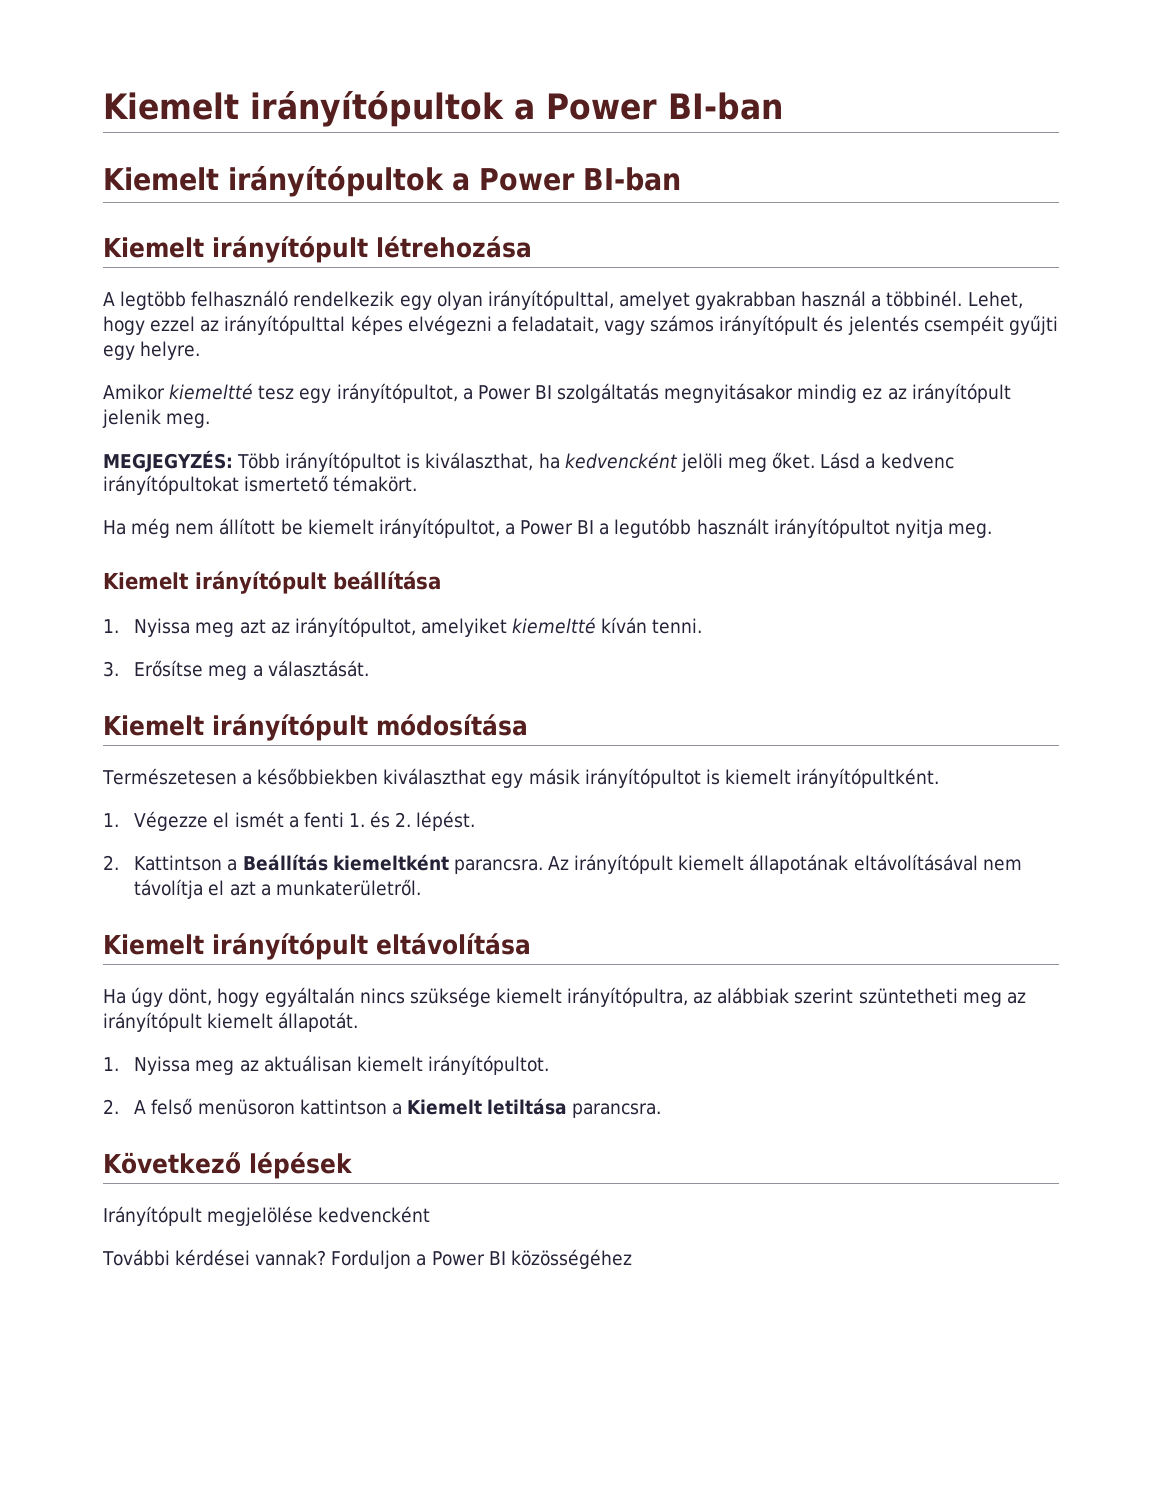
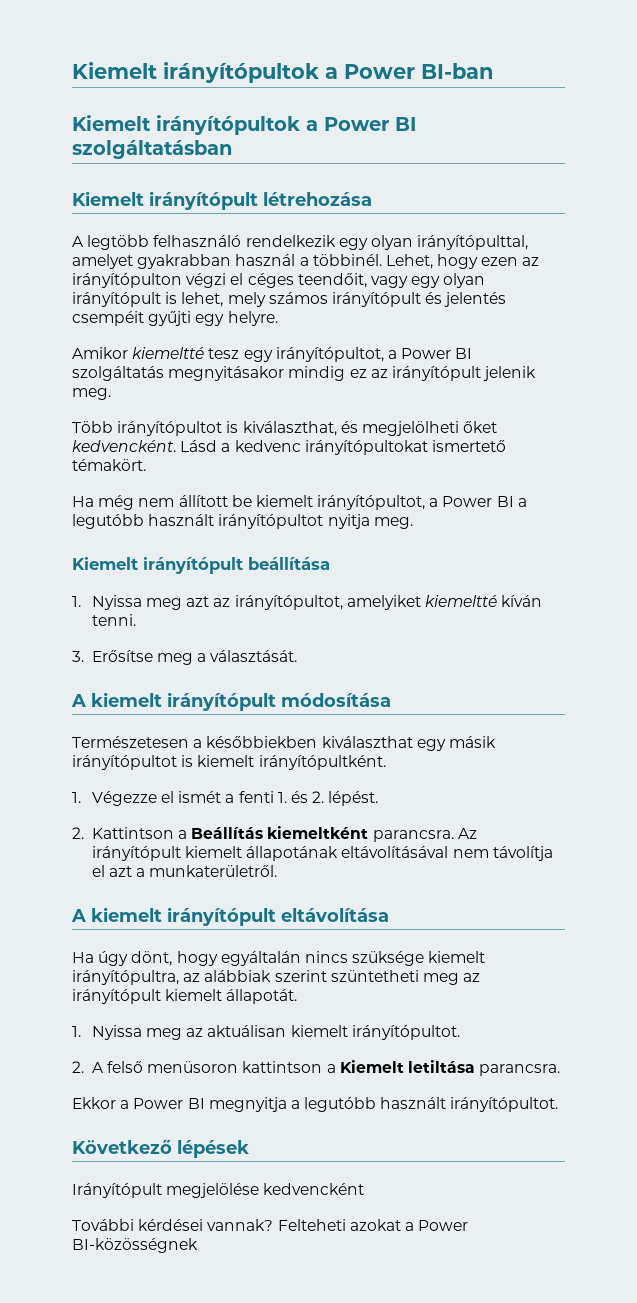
[583,167,681,191] BI-ban -> [395,117,416,131] [72,140,232,159] BI szolgáltatásban
[150,315,646,335] ezzel az irányítópulttal képes elvégezni a feladatait, vagy -> [481,257,540,266] [72,273,486,288] [72,292,266,307] ezen az irányítópulton végzi el céges teendőit, vagy egy olyan irányítópult is lehet, mely
[103,450,233,472] MEGJEGYZÉS: -> (111, 394) none
[538,452,816,472] ha kedvencként jelöli meg őket. -> [340,421,498,436] [72,440,176,452] és megjelölheti őket kedvencként.
[103,715,204,736] Kiemelt -> [71,692,162,707] A kiemelt
[103,934,204,955] Kiemelt -> [71,907,162,922] A kiemelt
(662, 1110) none -> [72,1097,559,1112] // Ekkor a Power BI megnyitja a legutóbb használt irányítópultot.
[331,1249,632,1269] Forduljon a Power BI közösségéhez -> [277,1219,469,1231] [72,1238,198,1253] Felteheti azokat a Power BI-közösségnek

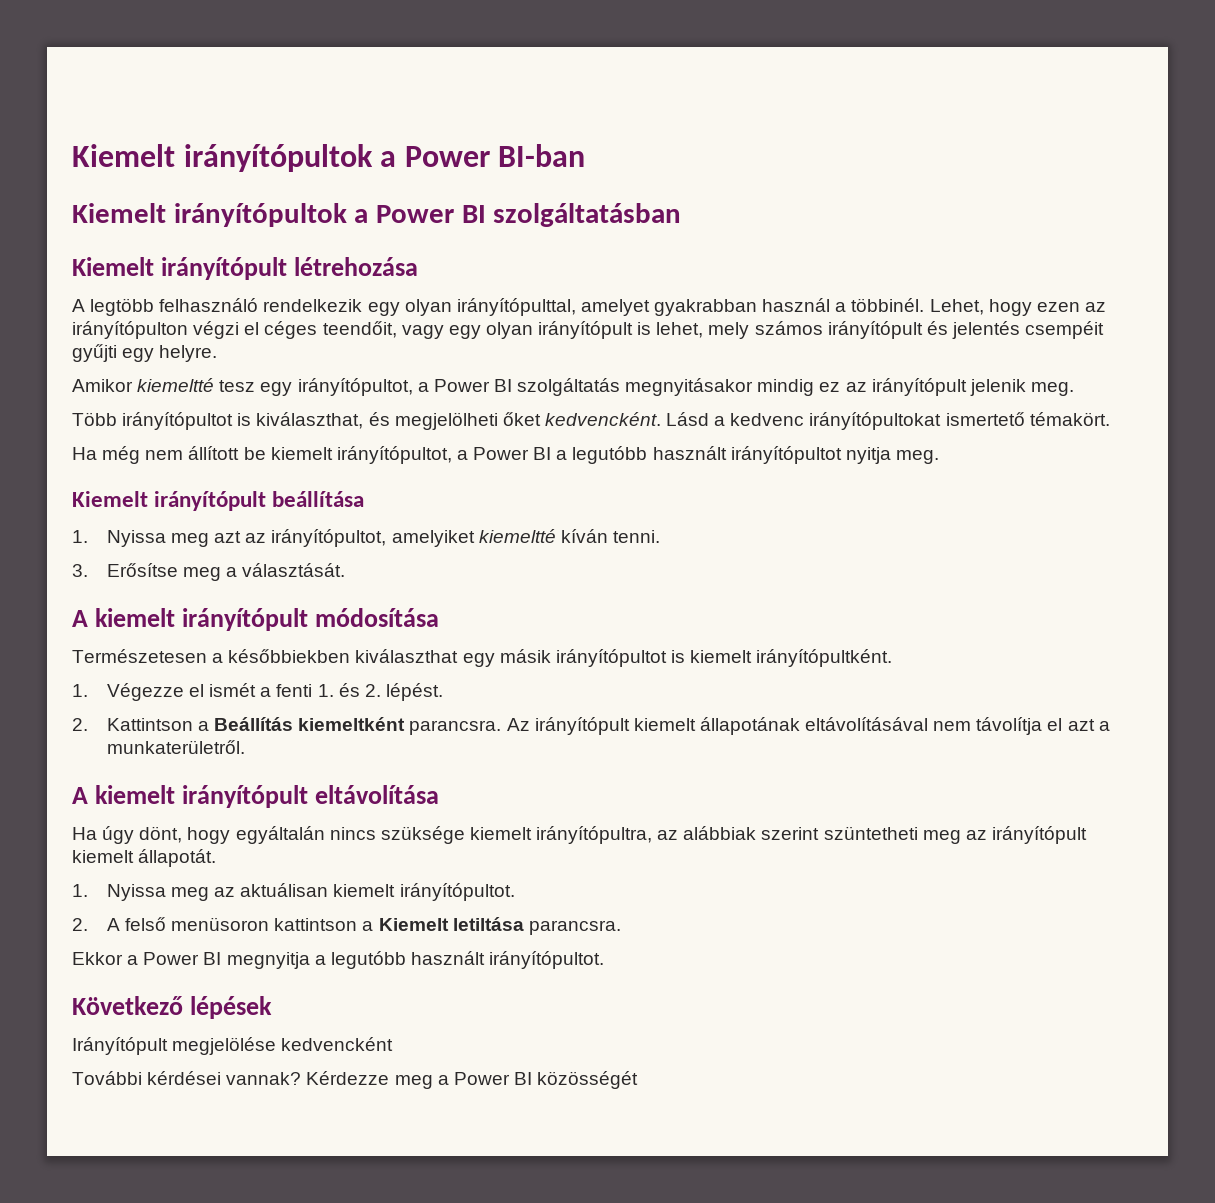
[277,1219,469,1231] [72,1238,198,1253] Felteheti azokat a Power BI-közösségnek -> [306,1071,639,1089] Kérdezze meg a Power BI közösségét

